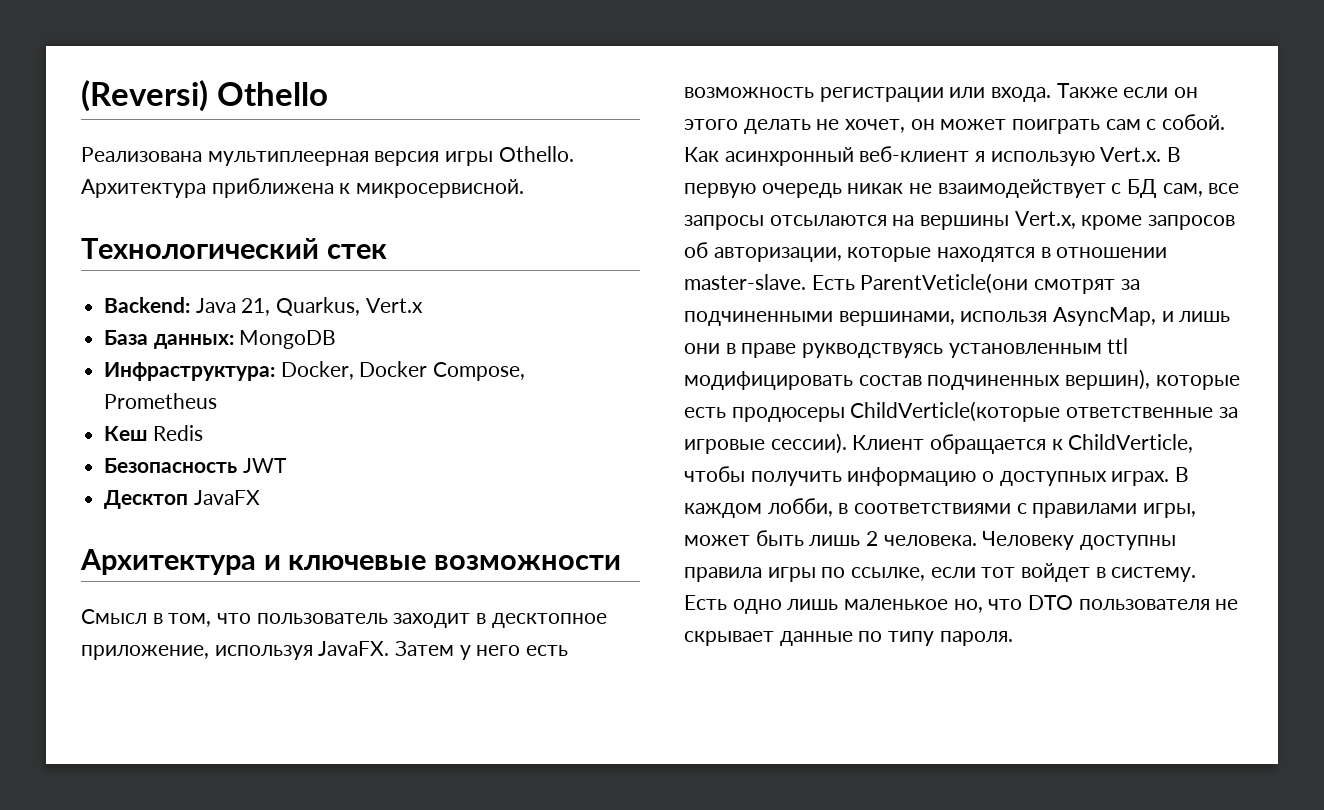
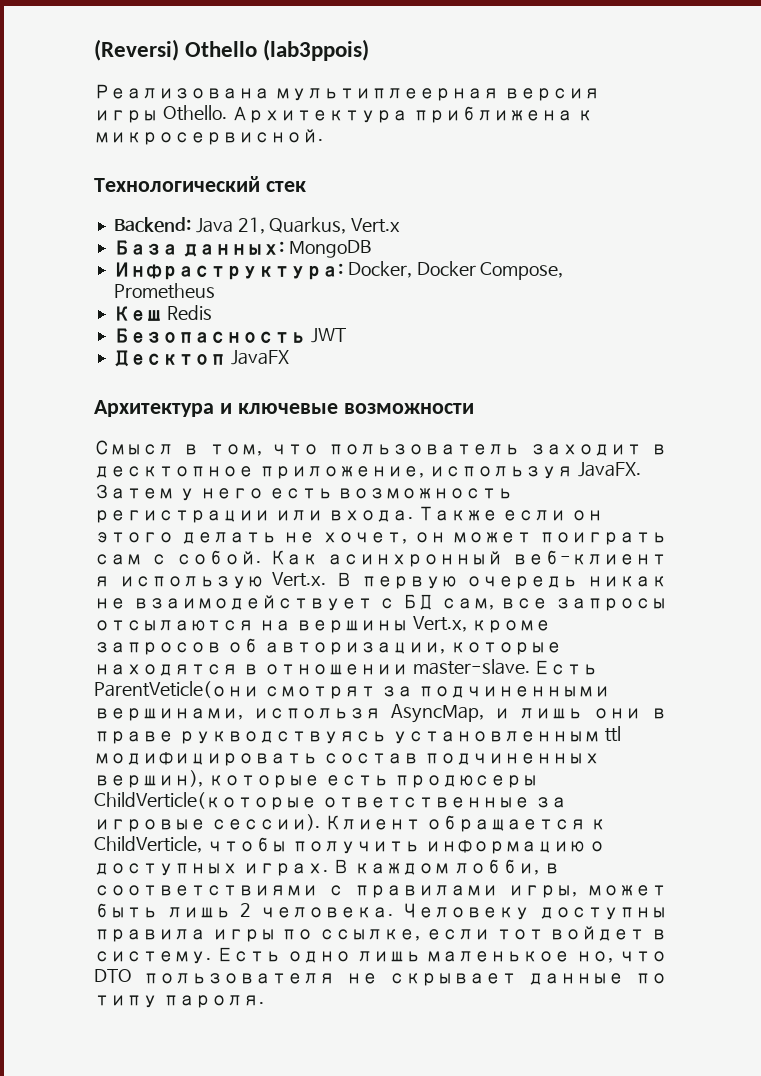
(328, 94) none -> [263,39,370,61] (lab3ppois)

